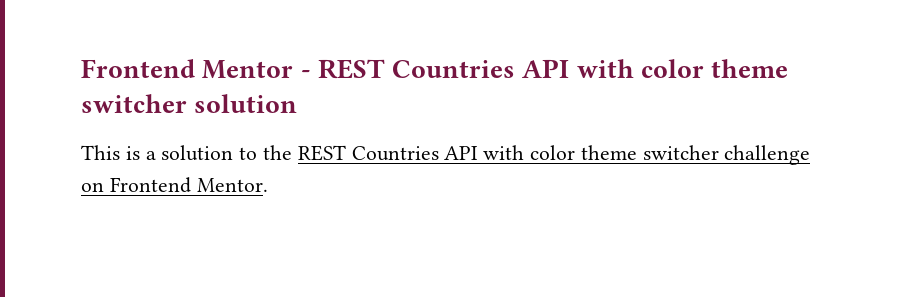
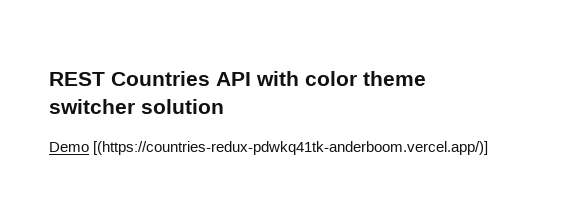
[81,59,311,79] Frontend Mentor - -> (49, 79) none
[81,145,811,165] [81,177,268,193] This is a solution to the REST Countries API with color theme switcher challenge on Frontend Mentor. -> [49,141,489,155] Demo [(https://countries-redux-pdwkq41tk-anderboom.vercel.app/)]

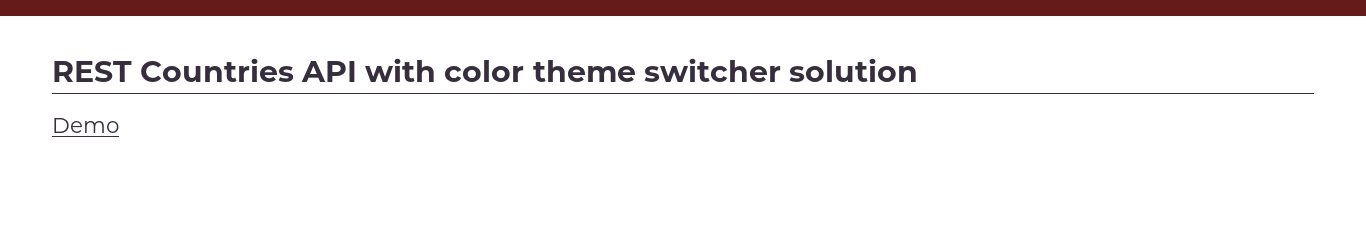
[93,141,489,155] [(https://countries-redux-pdwkq41tk-anderboom.vercel.app/)] -> (119, 125) none

